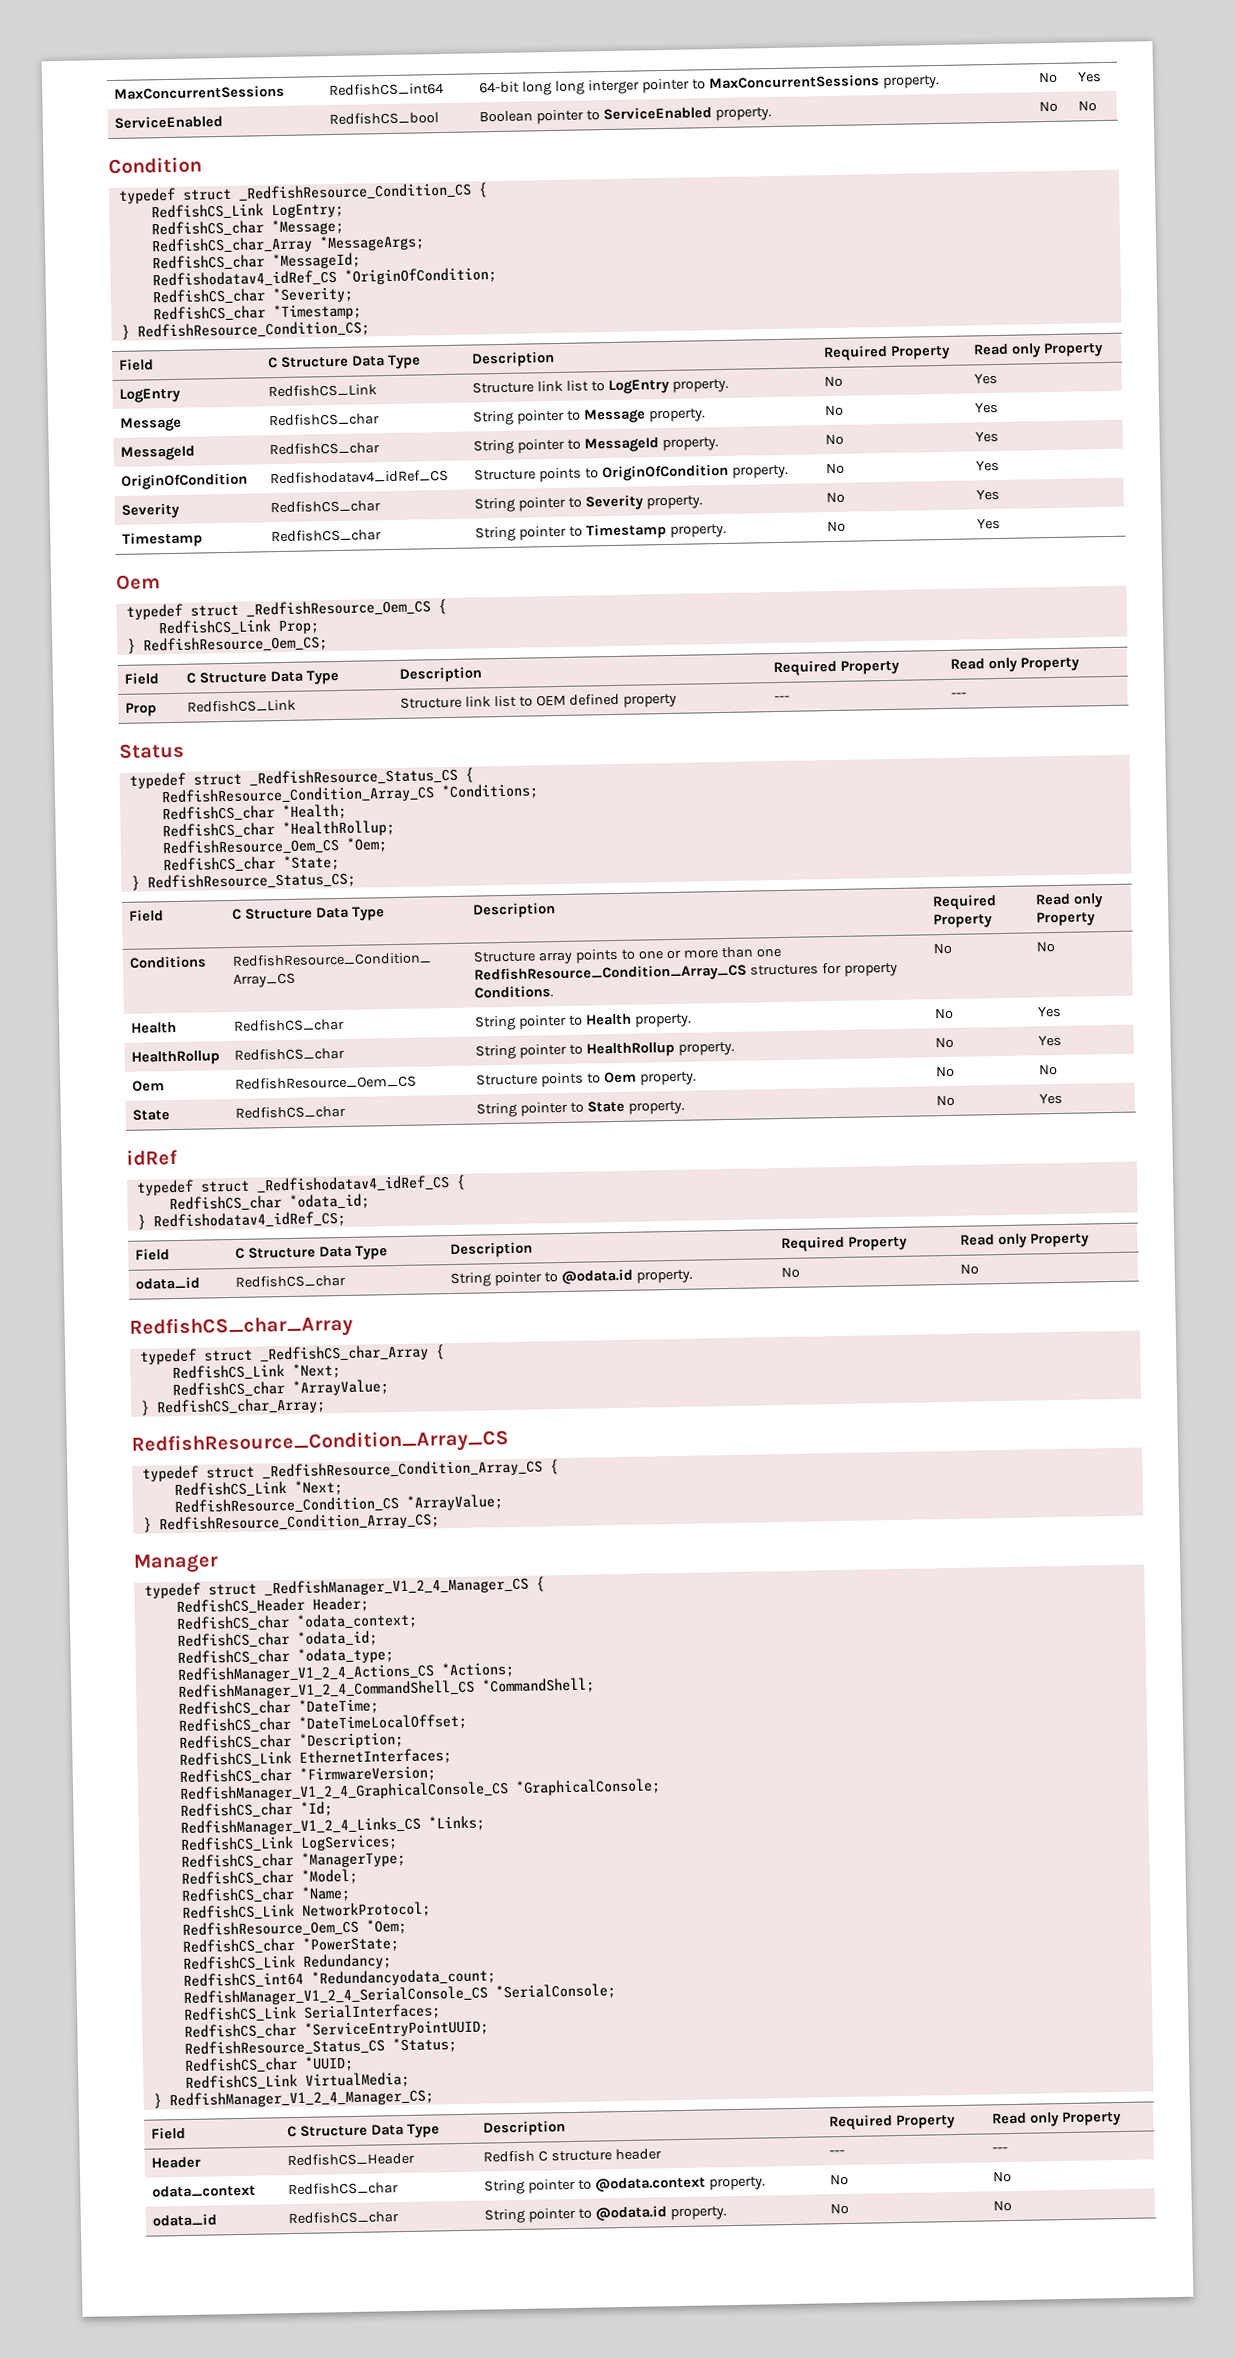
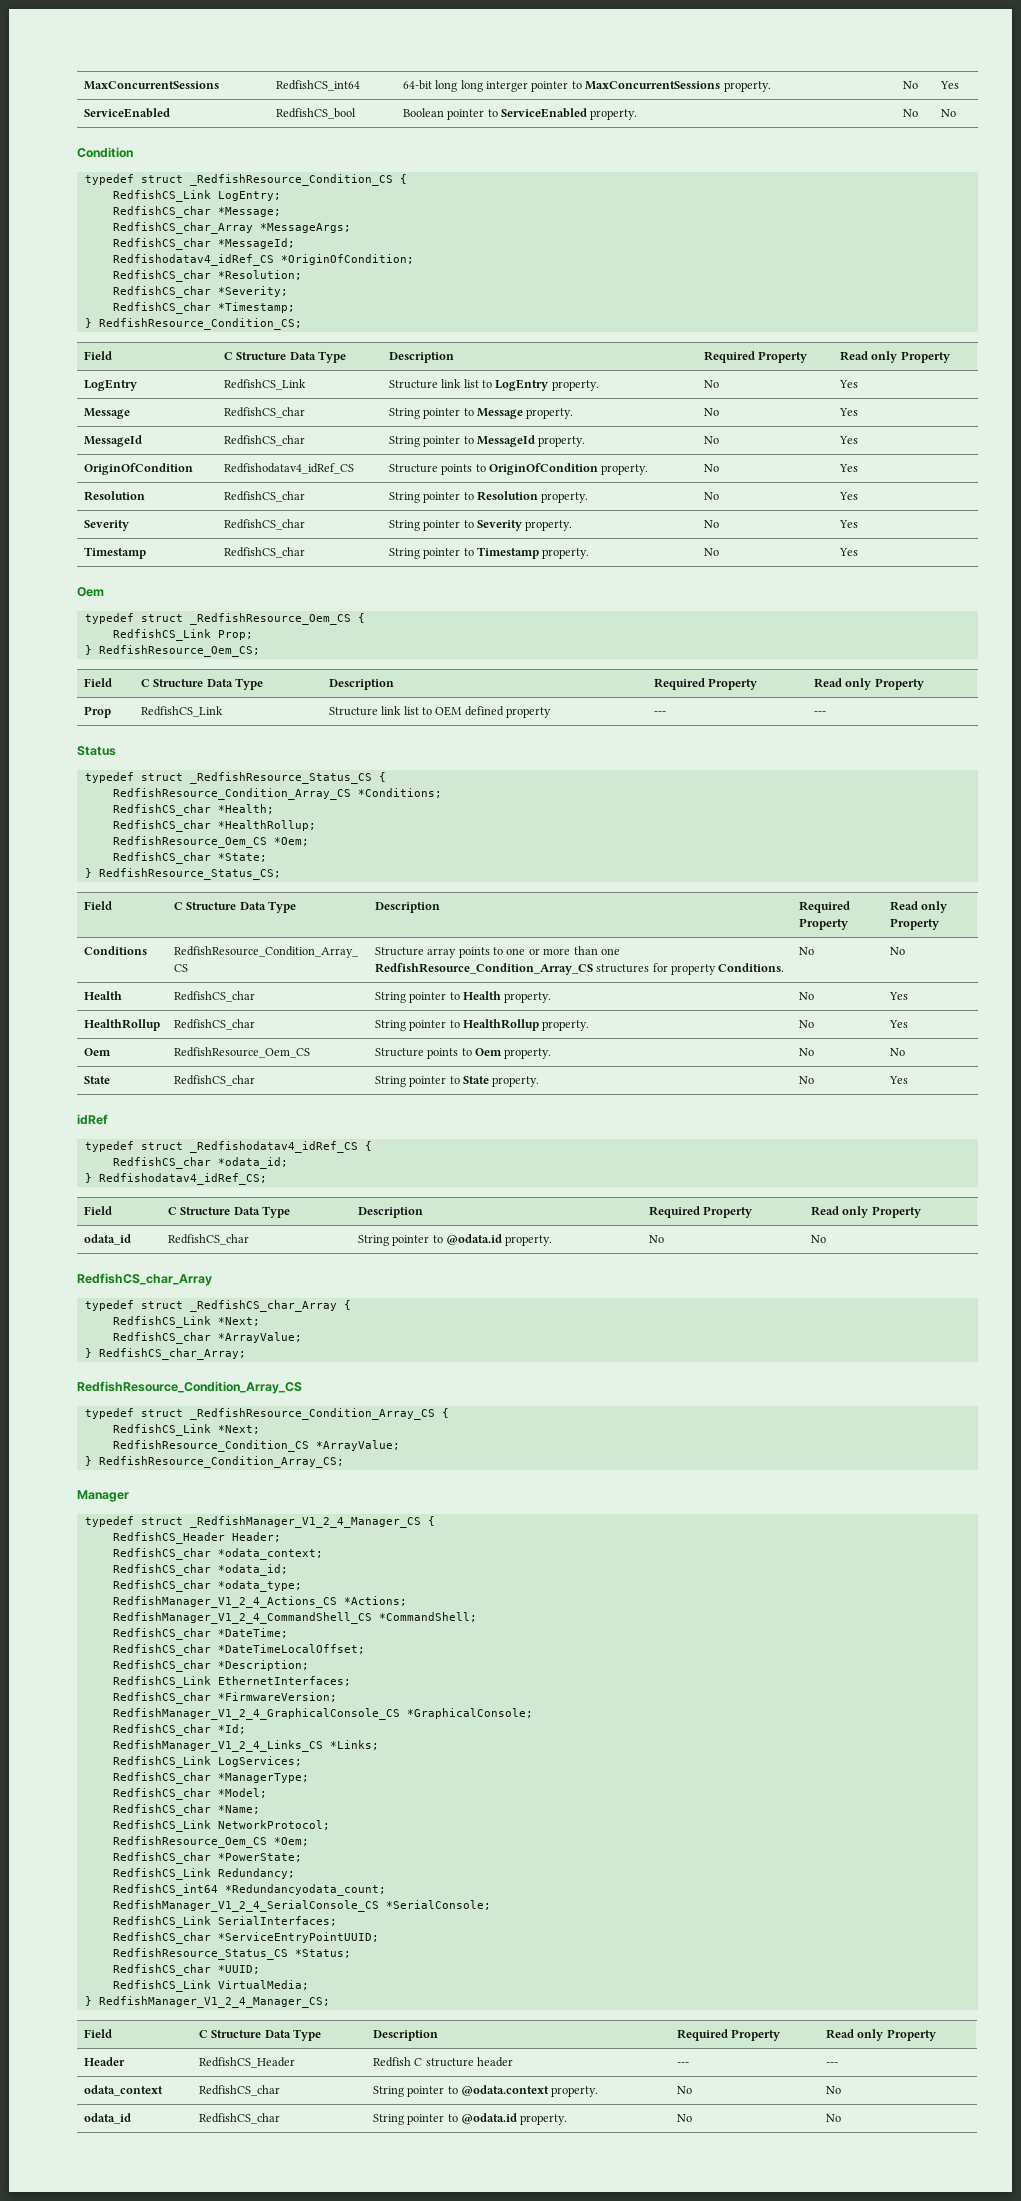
(497, 276) none -> [112,270,302,282] // RedfishCS_char *Resolution;
(1001, 465) none -> [83,491,145,501] [223,491,305,502] [388,491,589,503] [703,492,719,500] [838,492,858,500] // Resolution | RedfishCS_char | String pointer to Resolution property. | No | Yes

